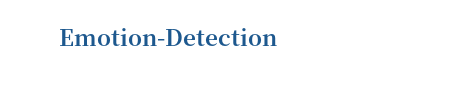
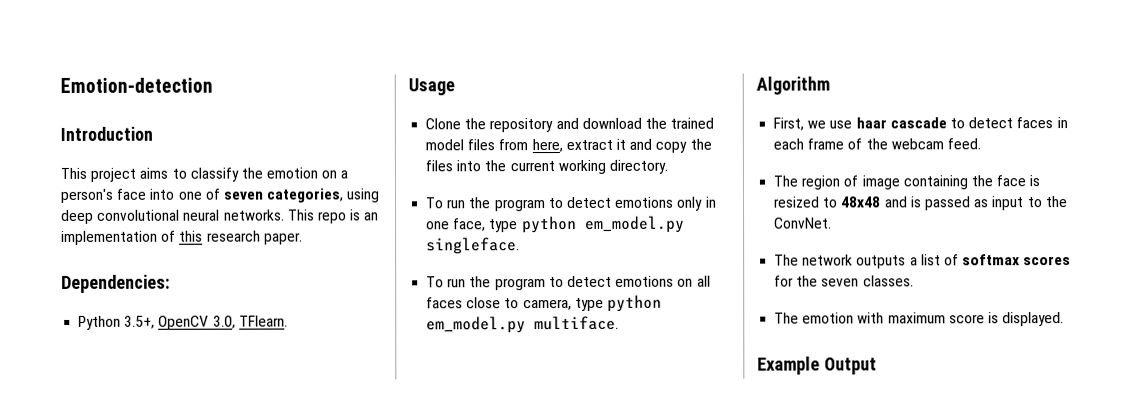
[59,28,277,46] Emotion-Detection -> [60,77,213,93] [60,126,153,141] [60,167,349,182] [60,188,380,203] [61,209,380,224] [61,230,303,245] [61,274,170,293] [78,315,288,330] [408,78,455,96] [425,117,715,133] [425,138,712,153] [425,159,668,175] [425,196,717,212] [426,215,685,234] [426,237,521,255] [426,275,711,291] [426,294,662,312] [426,315,620,334] [756,76,830,95] [773,117,1068,131] [773,138,981,150] [773,175,1041,190] [773,196,1068,211] [774,217,833,229] [774,254,1072,269] [774,275,914,287] [774,312,1065,327] [757,356,877,375] Emotion-detection // Introduction // This project aims to classify the emotion on a person's face into one of seven categories, using deep convolutional neural networks. This repo is an implementation of this research paper. // Dependencies: // Python 3.5+, OpenCV 3.0, TFlearn. // Usage // Clone the repository and download the trained model files from here, extract it and copy the files into the current working directory. // To run the program to detect emotions only in one face, type python em_model.py singleface. // To run the program to detect emotions on all faces close to camera, type python em_model.py multiface. // Algorithm // First, we use haar cascade to detect faces in each frame of the webcam feed. // The region of image containing the face is resized to 48x48 and is passed as input to the ConvNet. // The network outputs a list of softmax scores for the seven classes. // The emotion with maximum score is displayed. // Example Output

